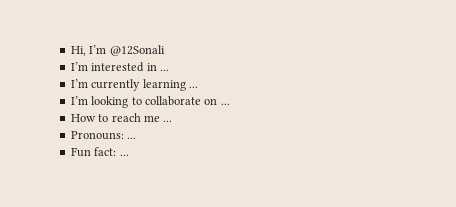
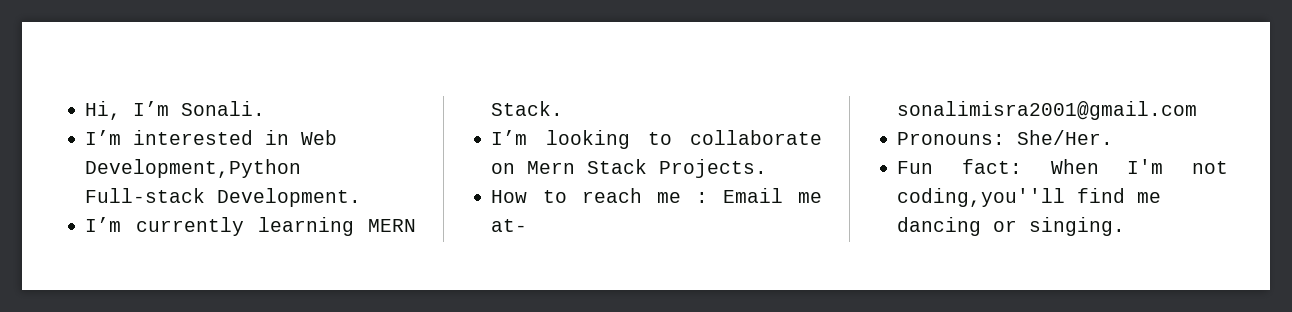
[109,45,165,56] @12Sonali -> [181,101,266,116] Sonali.
[159,69,169,71] ... -> [301,130,338,145] [85,159,302,178] [85,188,362,207] Web Development,Python Full-stack Development.
[188,86,198,88] ... -> [368,219,416,232] [491,101,564,116] MERN Stack.
[220,103,230,105] ... -> [527,159,768,178] Mern Stack Projects.
[163,120,173,122] ... -> [695,188,822,203] [491,219,528,232] [897,101,1198,120] : Email me at- sonalimisra2001@gmail.com
[127,137,137,139] ... -> [1017,130,1114,145] She/Her.
[119,154,129,156] ... -> [1050,159,1228,174] [897,188,1162,207] [897,217,1126,236] When I'm not coding,you''ll find me dancing or singing.

